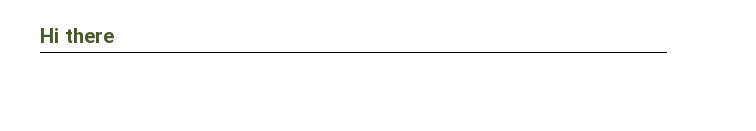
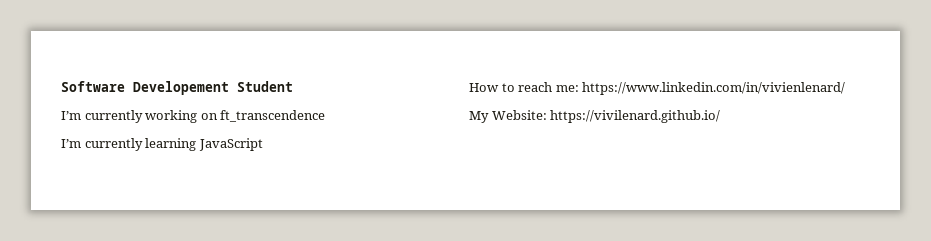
[40,28,114,43] Hi there -> [61,81,293,95] [61,110,326,123] [61,138,263,151] [469,82,846,95] [469,110,721,123] Software Developement Student // I’m currently working on ft_transcendence // I’m currently learning JavaScript // How to reach me: https://www.linkedin.com/in/vivienlenard/ // My Website: https://vivilenard.github.io/

